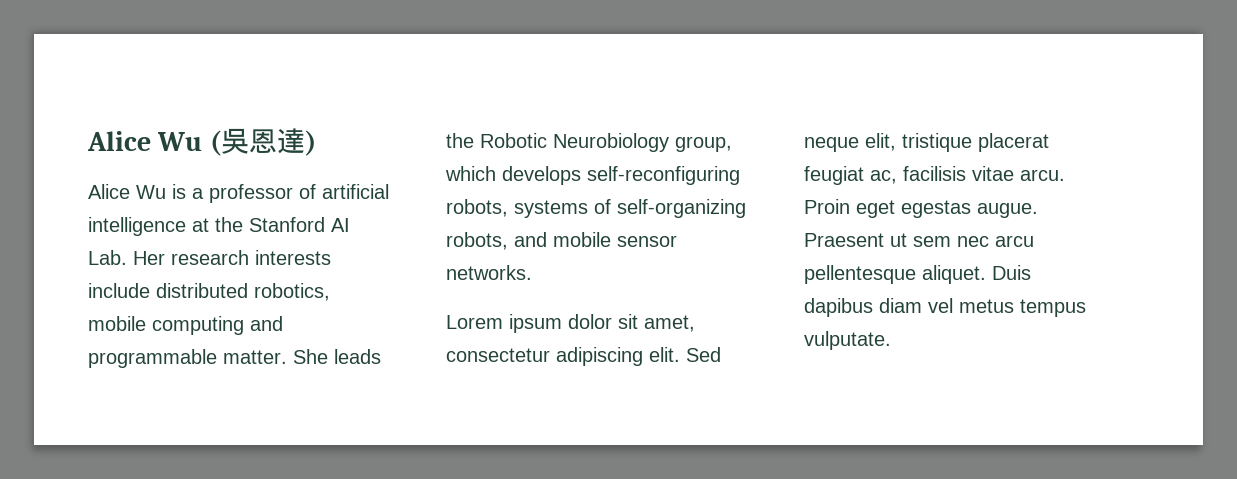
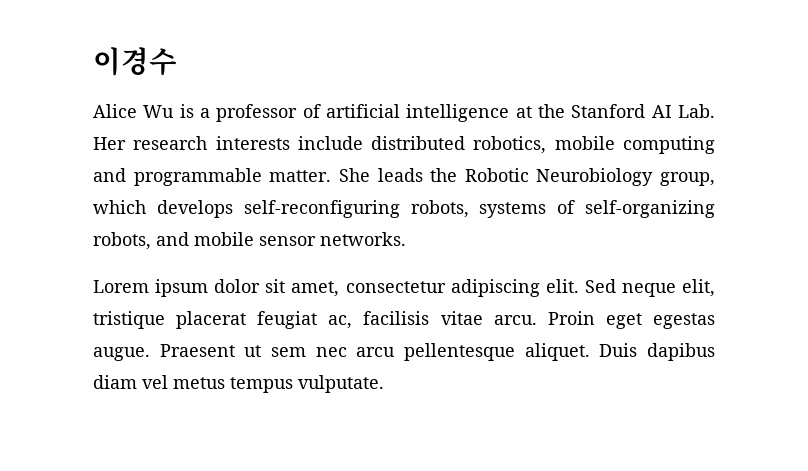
[87,128,316,156] Alice Wu (吳恩達) -> [93,47,177,76] 이경수

